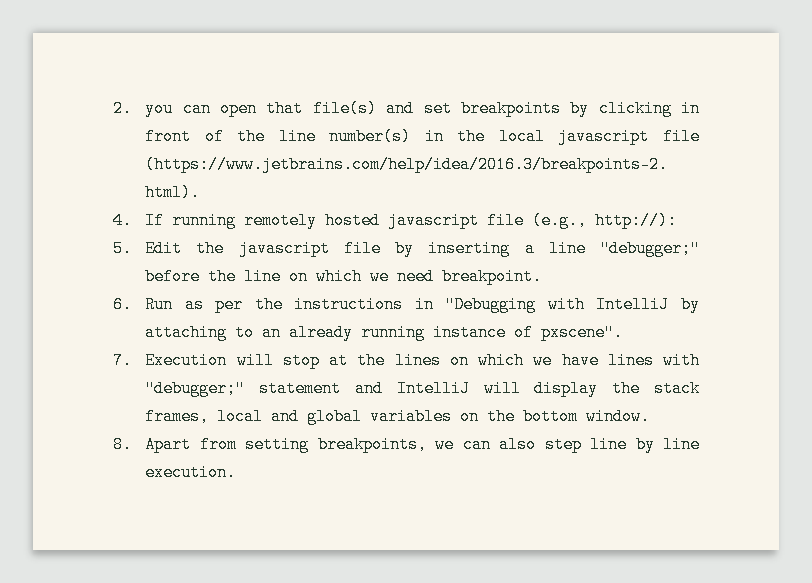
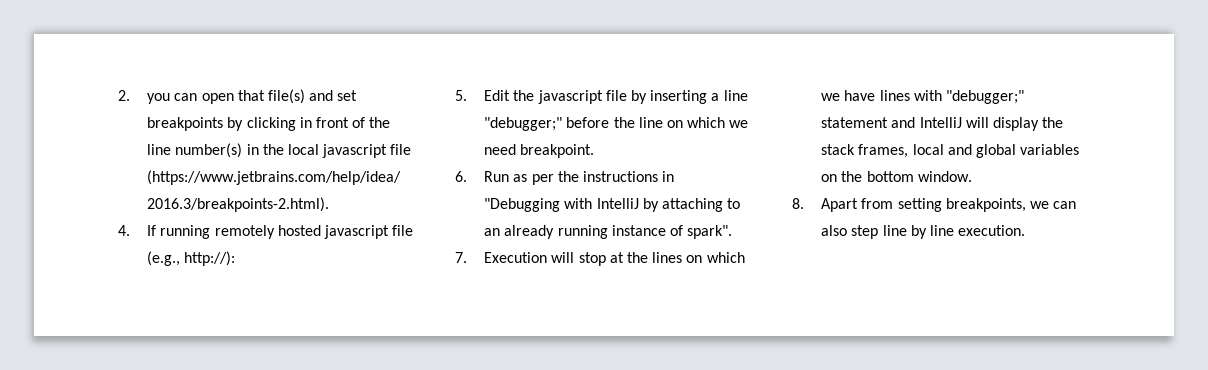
[541,324,624,341] pxscene". -> [687,225,733,239] spark".

